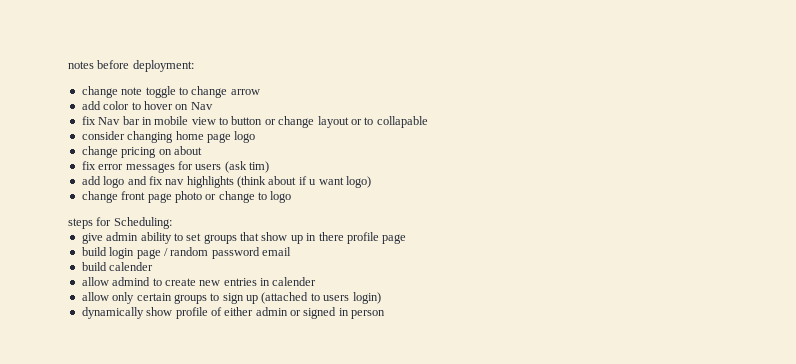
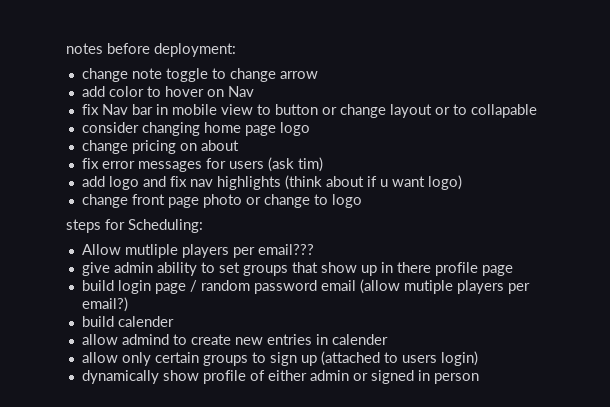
(172, 223) none -> [81,244,314,258] // Allow mutliple players per email???
(291, 251) none -> [359,279,530,294] [81,297,128,312] (allow mutiple players per email?)

